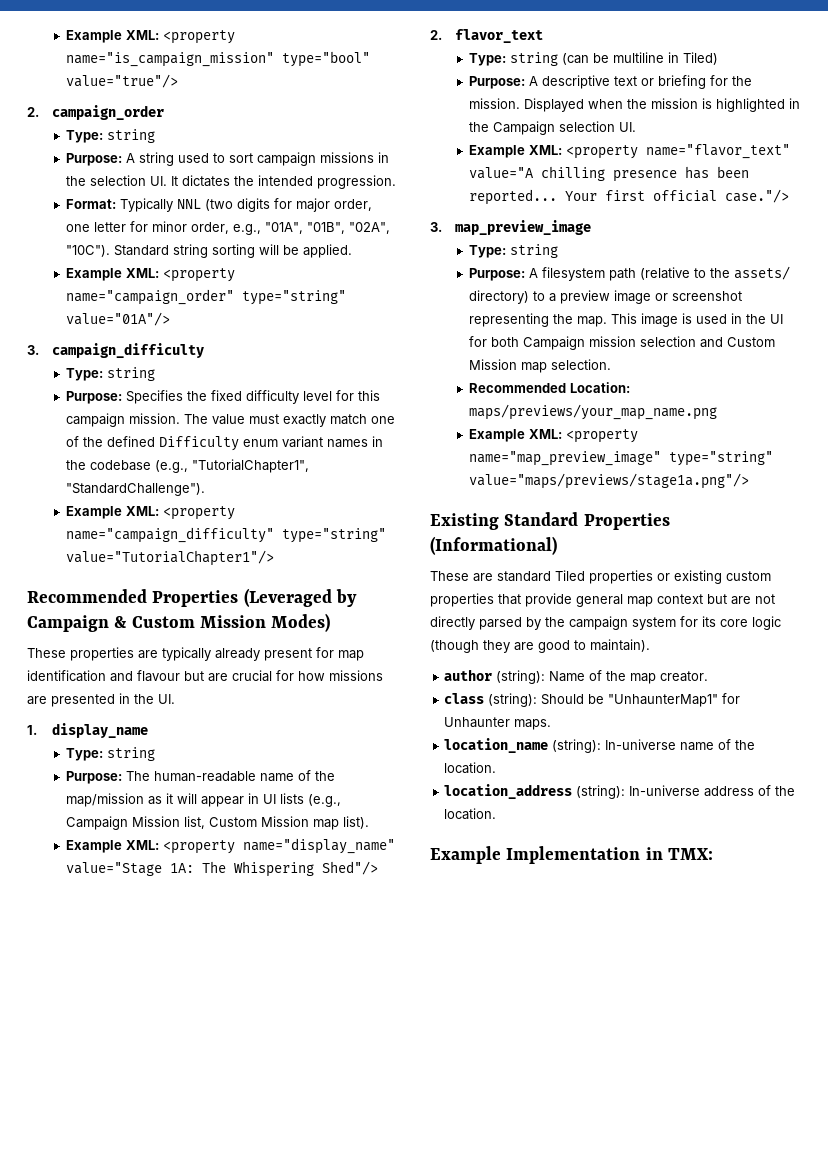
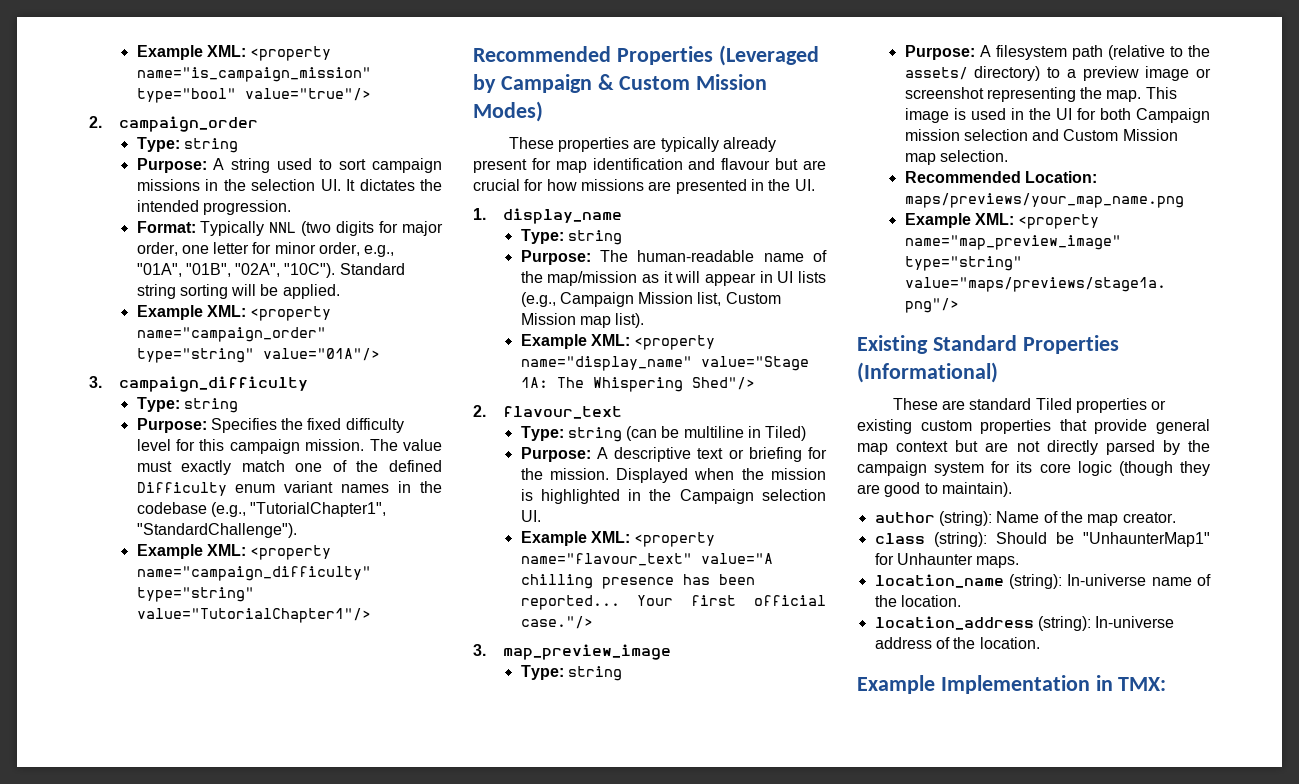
[454,29,543,43] flavor_text -> [502,406,622,419] flavour_text
[646,144,791,159] name="flavor_text" -> [520,553,692,566] name="flavour_text"

